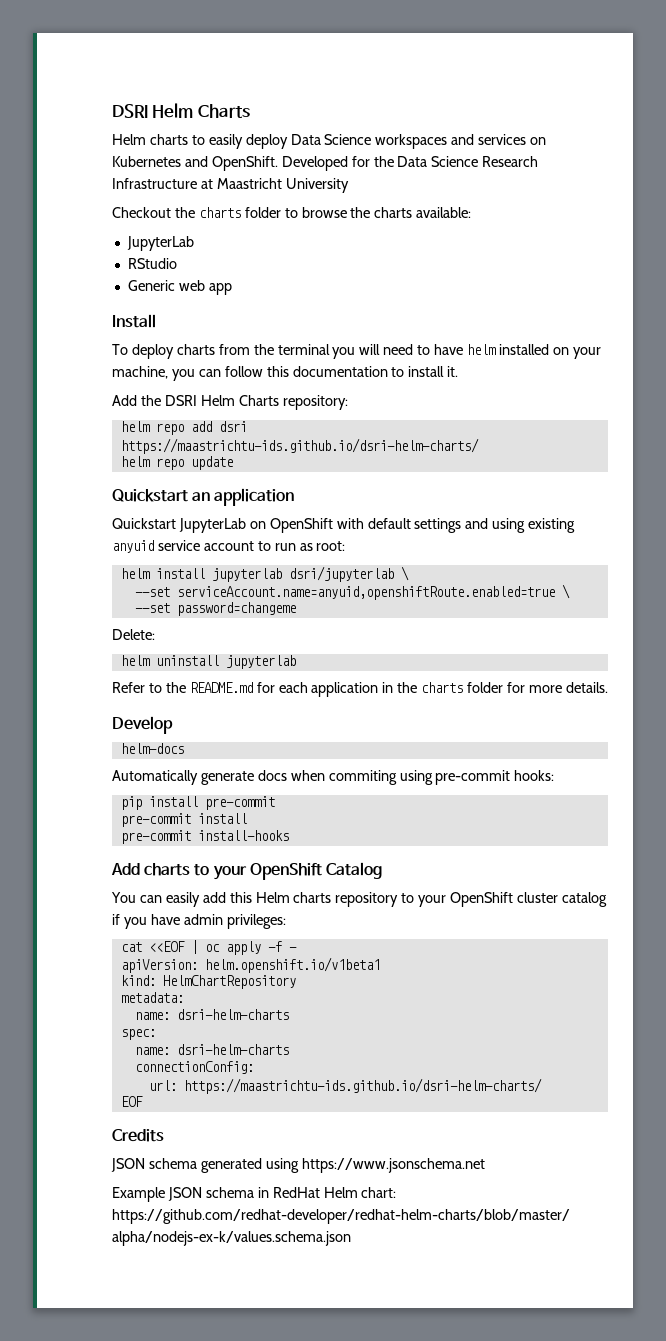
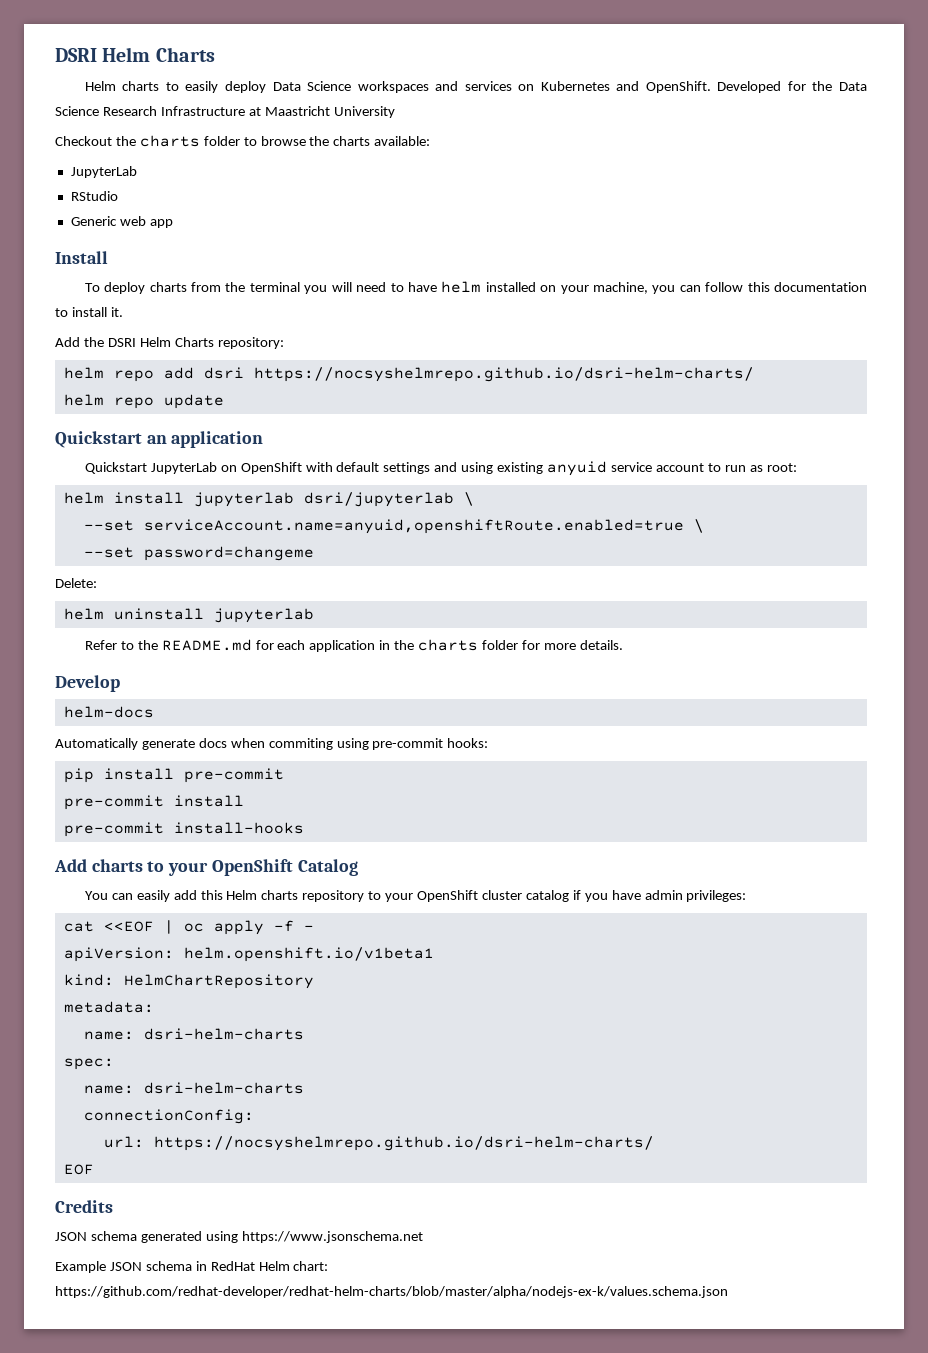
[120,438,479,454] https://maastrichtu-ids.github.io/dsri-helm-charts/ -> [253,367,754,382] https://nocsyshelmrepo.github.io/dsri-helm-charts/
[183,1078,542,1094] https://maastrichtu-ids.github.io/dsri-helm-charts/ -> [153,1136,654,1151] https://nocsyshelmrepo.github.io/dsri-helm-charts/

